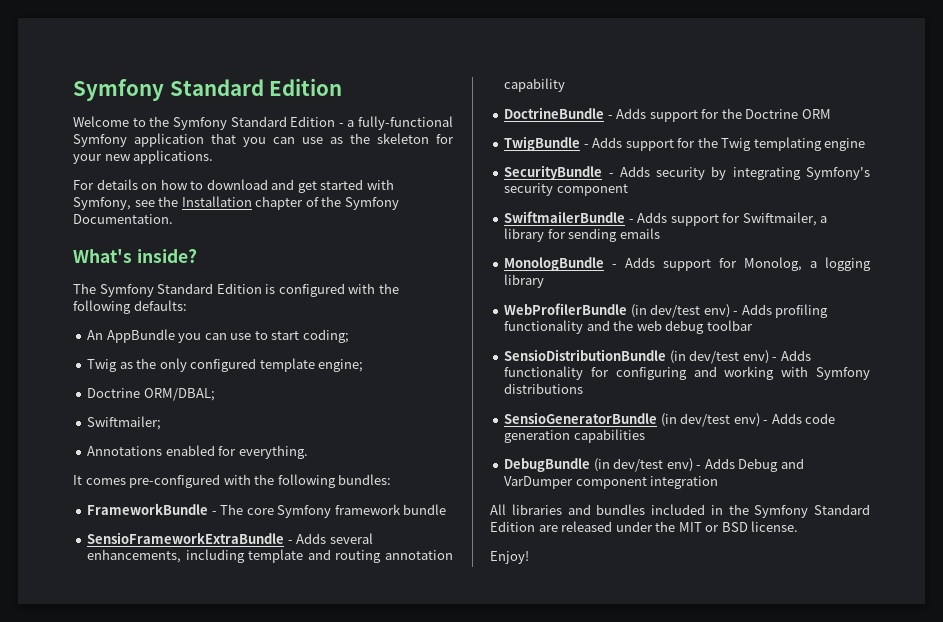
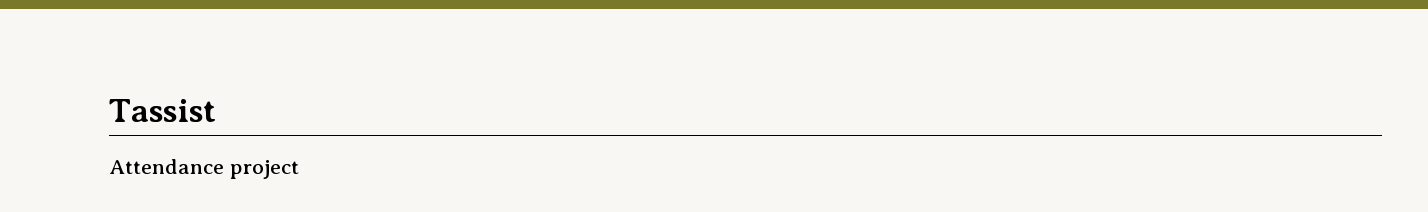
[73,78,343,101] [73,116,453,130] [73,133,454,147] [73,150,214,164] [73,179,394,193] [73,196,399,210] [73,214,173,224] [73,249,197,263] [73,283,399,297] [73,300,187,314] [87,329,349,343] [87,358,364,372] [87,388,215,401] [87,416,162,430] [87,445,308,459] [73,474,392,488] [87,503,447,518] [87,532,373,544] [87,549,453,563] [504,78,566,92] [504,107,831,122] [504,136,866,151] [504,165,870,180] [504,183,628,196] [504,211,828,226] [504,228,660,242] [504,257,871,271] [504,274,545,288] [504,303,829,318] [504,320,753,334] [504,349,811,364] [504,366,870,380] [504,383,584,394] [504,412,836,427] [504,429,645,443] [504,458,804,472] [504,476,719,489] [490,504,870,518] [490,521,799,532] [490,551,529,564] Symfony Standard Edition // Welcome to the Symfony Standard Edition - a fully-functional Symfony application that you can use as the skeleton for your new applications. // For details on how to download and get started with Symfony, see the Installation chapter of the Symfony Documentation. // What's inside? // The Symfony Standard Edition is configured with the following defaults: // An AppBundle you can use to start coding; // Twig as the only configured template engine; // Doctrine ORM/DBAL; // Swiftmailer; // Annotations enabled for everything. // It comes pre-configured with the following bundles: // FrameworkBundle - The core Symfony framework bundle // SensioFrameworkExtraBundle - Adds several enhancements, including template and routing annotation capability // DoctrineBundle - Adds support for the Doctrine ORM // TwigBundle - Adds support for the Twig templating engine // SecurityBundle - Adds security by integrating Symfony's security component // SwiftmailerBundle - Adds support for Swiftmailer, a library for sending emails // MonologBundle - Adds support for Monolog, a logging library // WebProfilerBundle (in dev/test env) - Adds profiling functionality and the web debug toolbar // SensioDistributionBundle (in dev/test env) - Adds functionality for configuring and working with Symfony distributions // SensioGeneratorBundle (in dev/test env) - Adds code generation capabilities // DebugBundle (in dev/test env) - Adds Debug and VarDumper component integration // All libraries and bundles included in the Symfony Standard Edition are released under the MIT or BSD license. // Enjoy! -> [109,99,216,122] [109,159,299,179] Tassist // Attendance project

